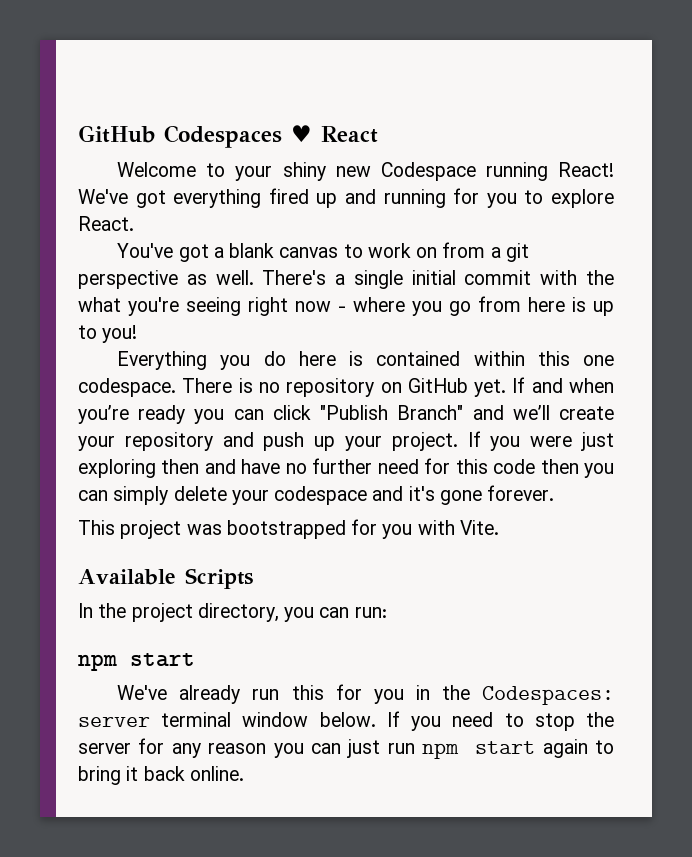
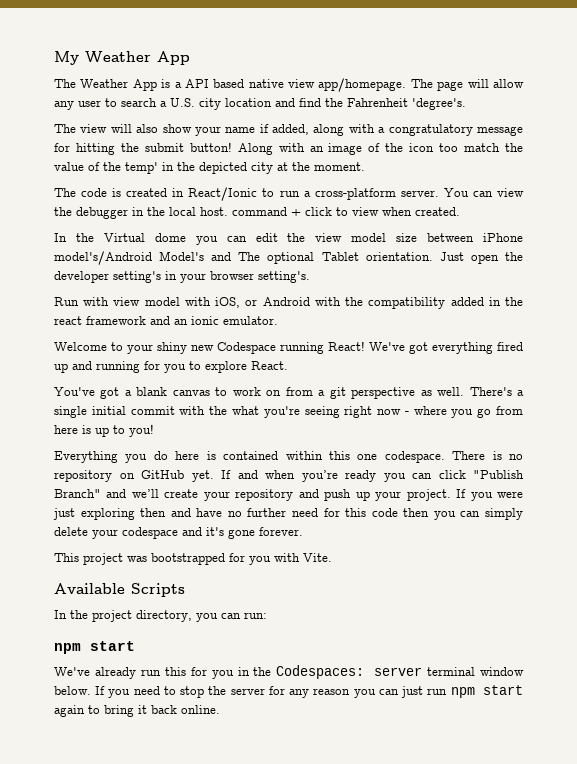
[78,125,378,148] GitHub Codespaces ♥ React -> [54,51,190,65] [54,78,524,92] [54,98,466,110] [54,124,523,136] [54,142,523,155] [54,162,365,174] [54,187,524,201] [54,207,460,219] [54,233,523,245] [54,251,523,265] [54,271,310,283] [54,297,523,309] [54,316,278,325] My Weather App // The Weather App is a API based native view app/homepage. The page will allow any user to search a U.S. city location and find the Fahrenheit 'degree's. // The view will also show your name if added, along with a congratulatory message for hitting the submit button! Along with an image of the icon too match the value of the temp' in the depicted city at the moment. // The code is created in React/Ionic to run a cross-platform server. You can view the debugger in the local host. command + click to view when created. // In the Virtual dome you can edit the view model size between iPhone model's/Android Model's and The optional Tablet orientation. Just open the developer setting's in your browser setting's. // Run with view model with iOS, or Android with the compatibility added in the react framework and an ionic emulator.

